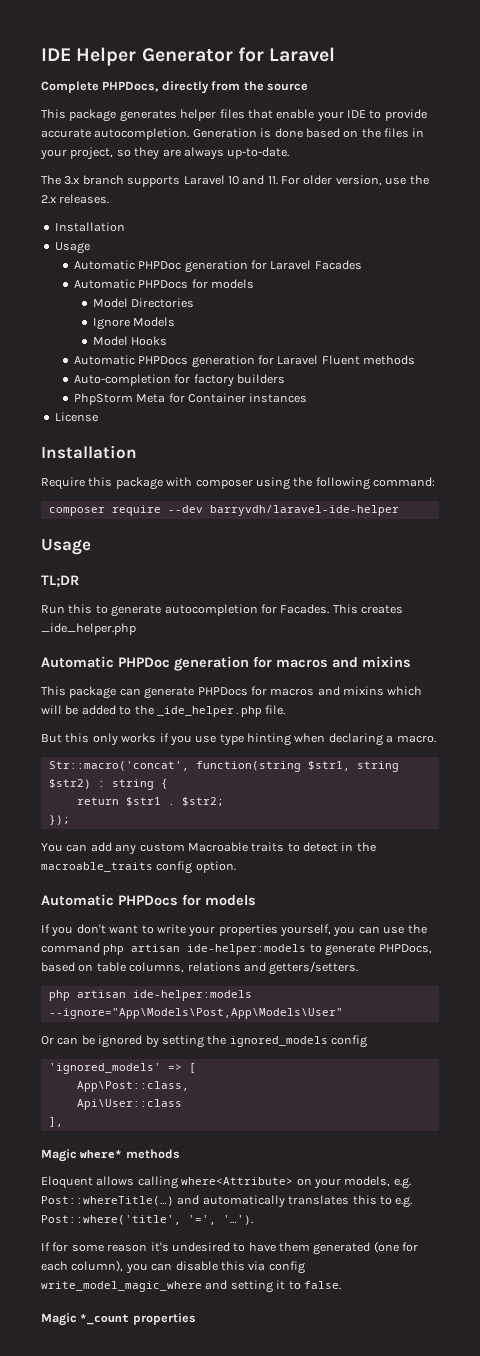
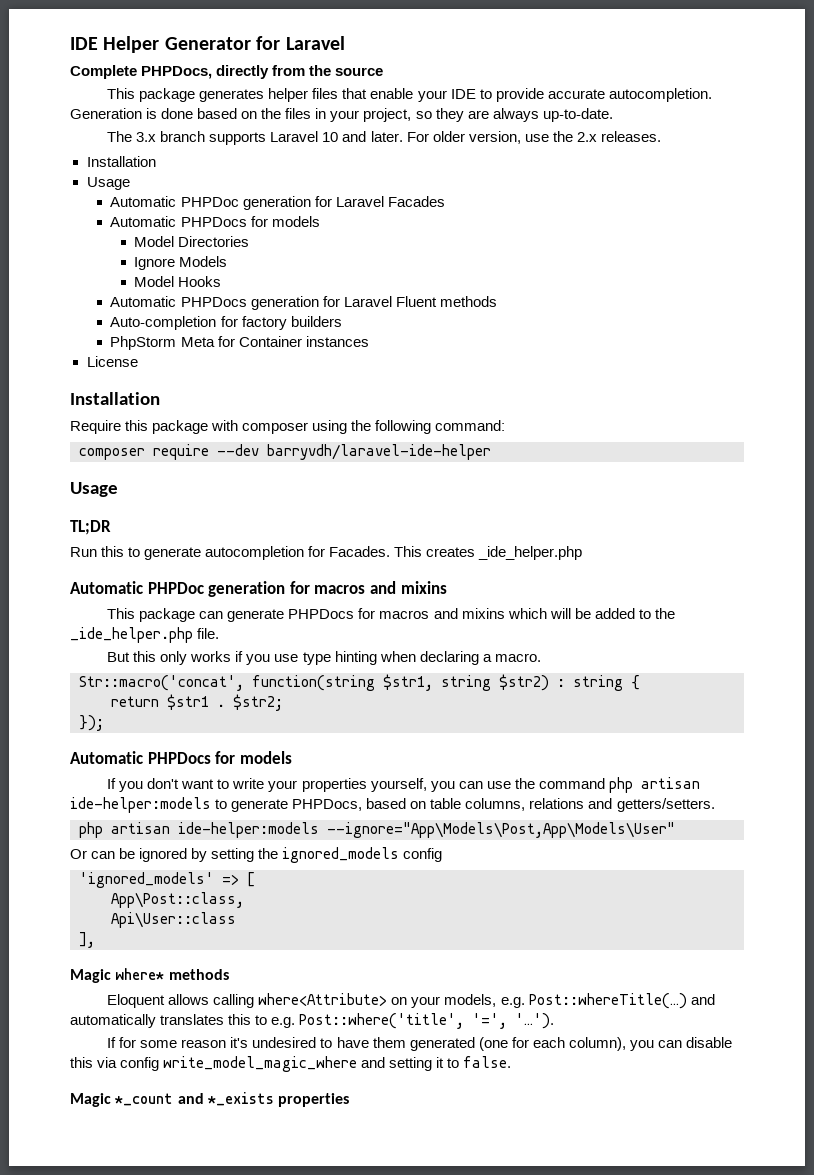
[267,176,278,185] 11. -> [370,131,403,142] later.
[41,842,376,855] [41,861,236,874] // You can add any custom Macroable traits to detect in the macroable_traits config option. -> (104, 723) none
(130, 1319) none -> [177,1092,274,1106] and *_exists

